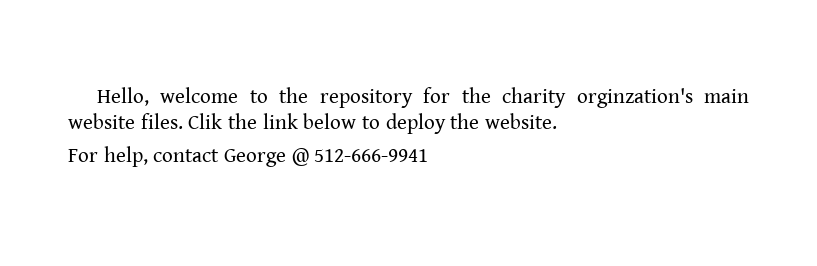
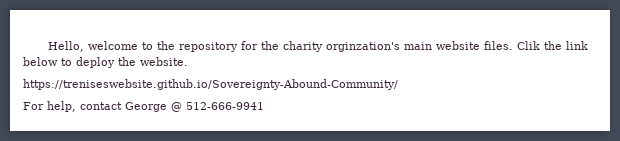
(558, 121) none -> [23,79,398,90] // https://treniseswebsite.github.io/Sovereignty-Abound-Community/

